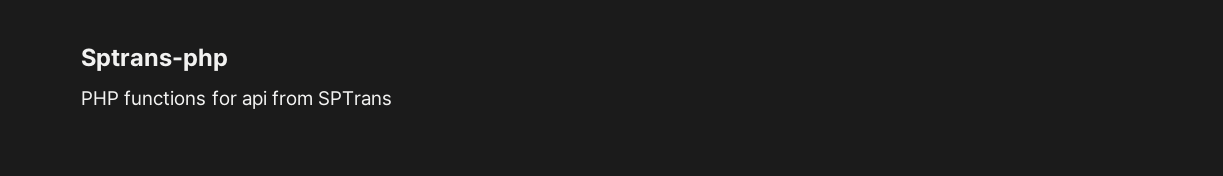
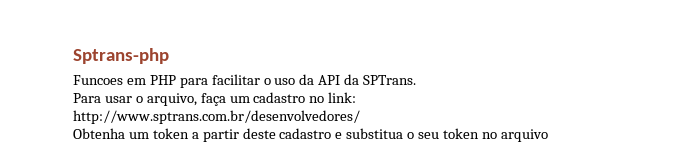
[81,90,393,109] PHP functions for api from SPTrans -> [73,74,417,88] [73,92,357,106] [73,110,360,124] [73,128,548,142] Funcoes em PHP para facilitar o uso da API da SPTrans. // Para usar o arquivo, faça um cadastro no link: http://www.sptrans.com.br/desenvolvedores/ // Obtenha um token a partir deste cadastro e substitua o seu token no arquivo

